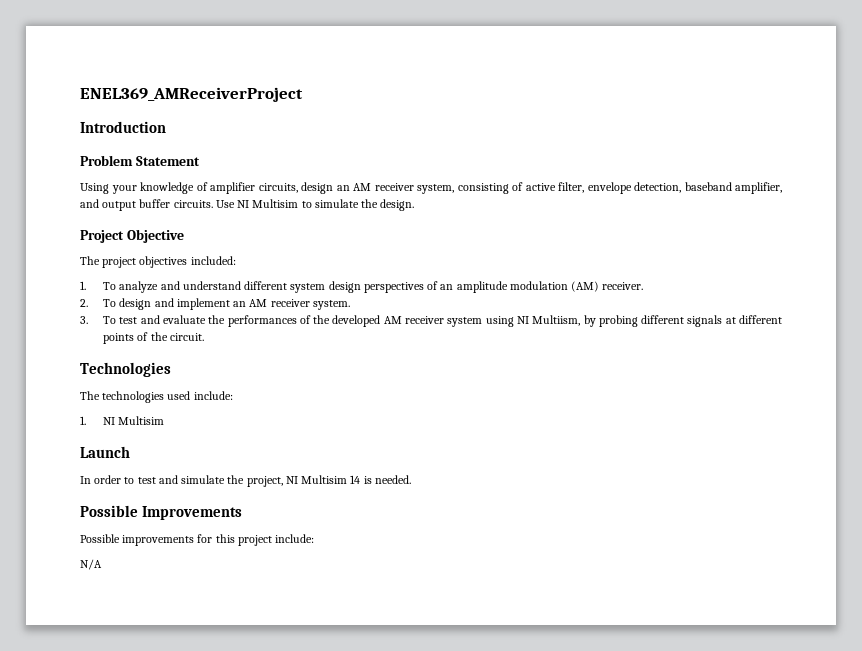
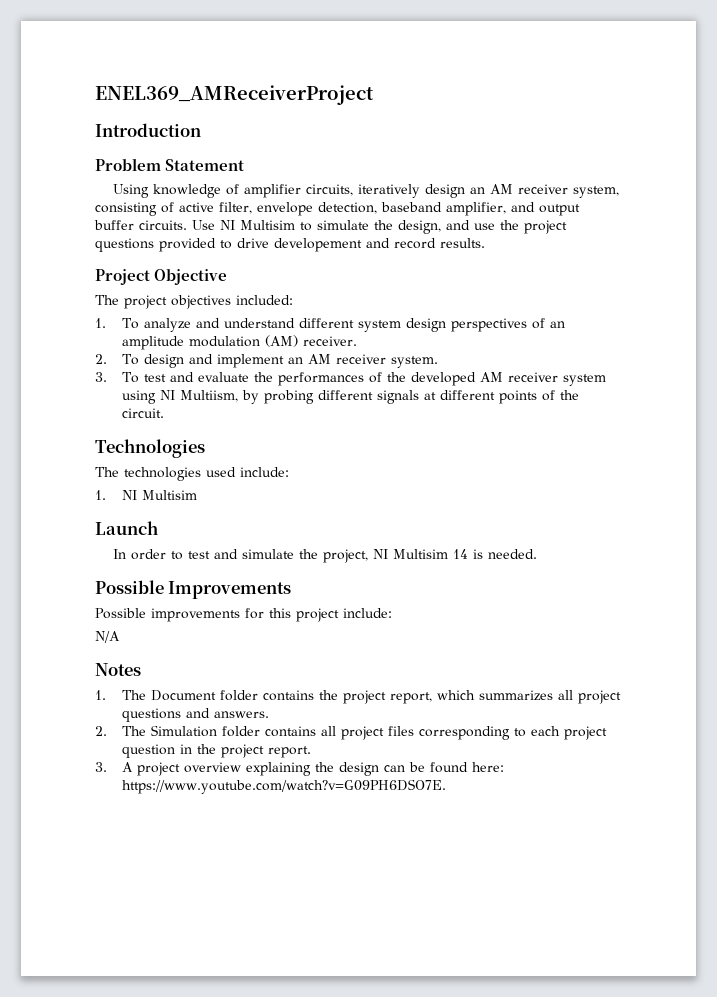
[111,185,137,194] your -> (150, 191) none
(298, 188) none -> [358,184,421,198] iteratively
[380,199,415,211] design. -> [398,220,567,234] [95,238,485,252] design, and use the project questions provided to drive developement and record results.
(102, 564) none -> [95,663,141,676] [95,690,621,704] [121,708,269,722] [95,725,607,740] [121,744,311,758] [95,762,504,776] [121,779,446,794] // Notes // 1. The Document folder contains the project report, which summarizes all project questions and answers. // 2. The Simulation folder contains all project files corresponding to each project question in the project report. // 3. A project overview explaining the design can be found here: https://www.youtube.com/watch?v=G09PH6DSO7E.

